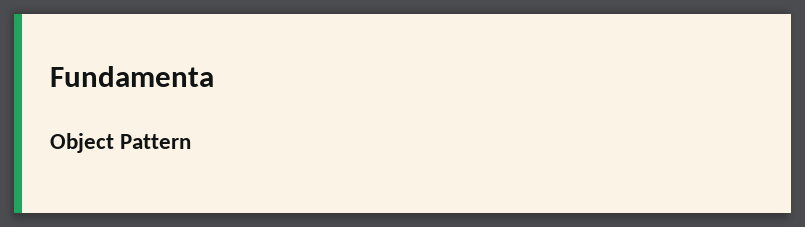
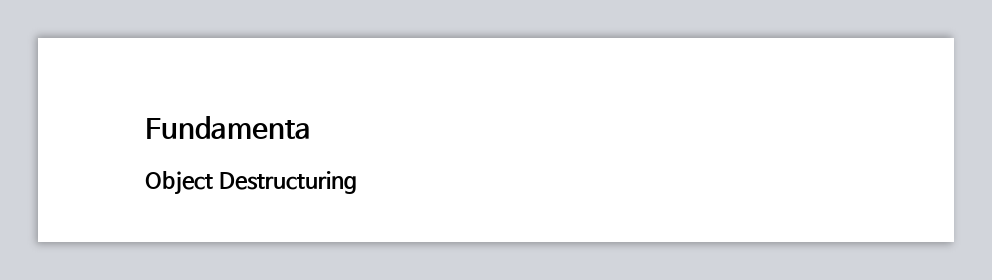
[120,134,192,149] Pattern -> [218,171,357,194] Destructuring

